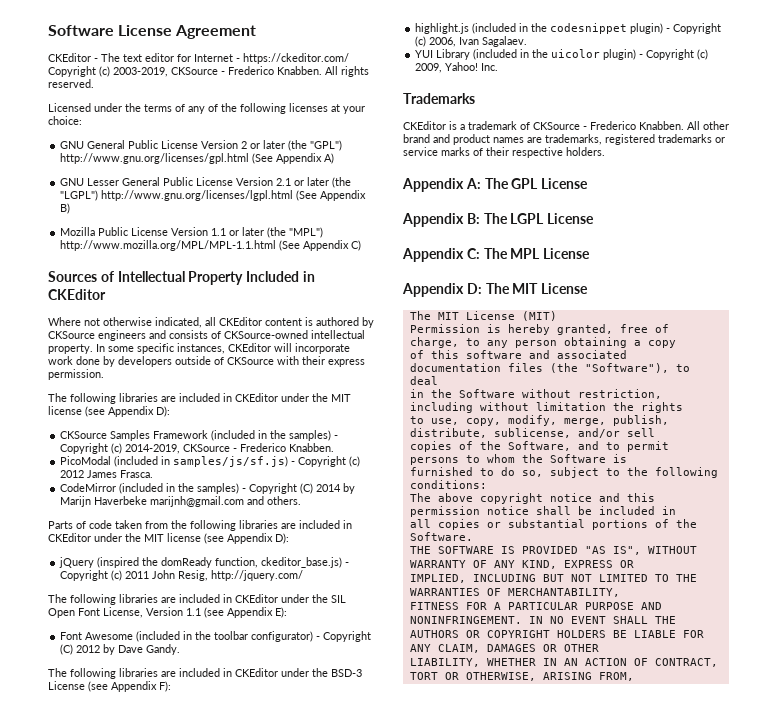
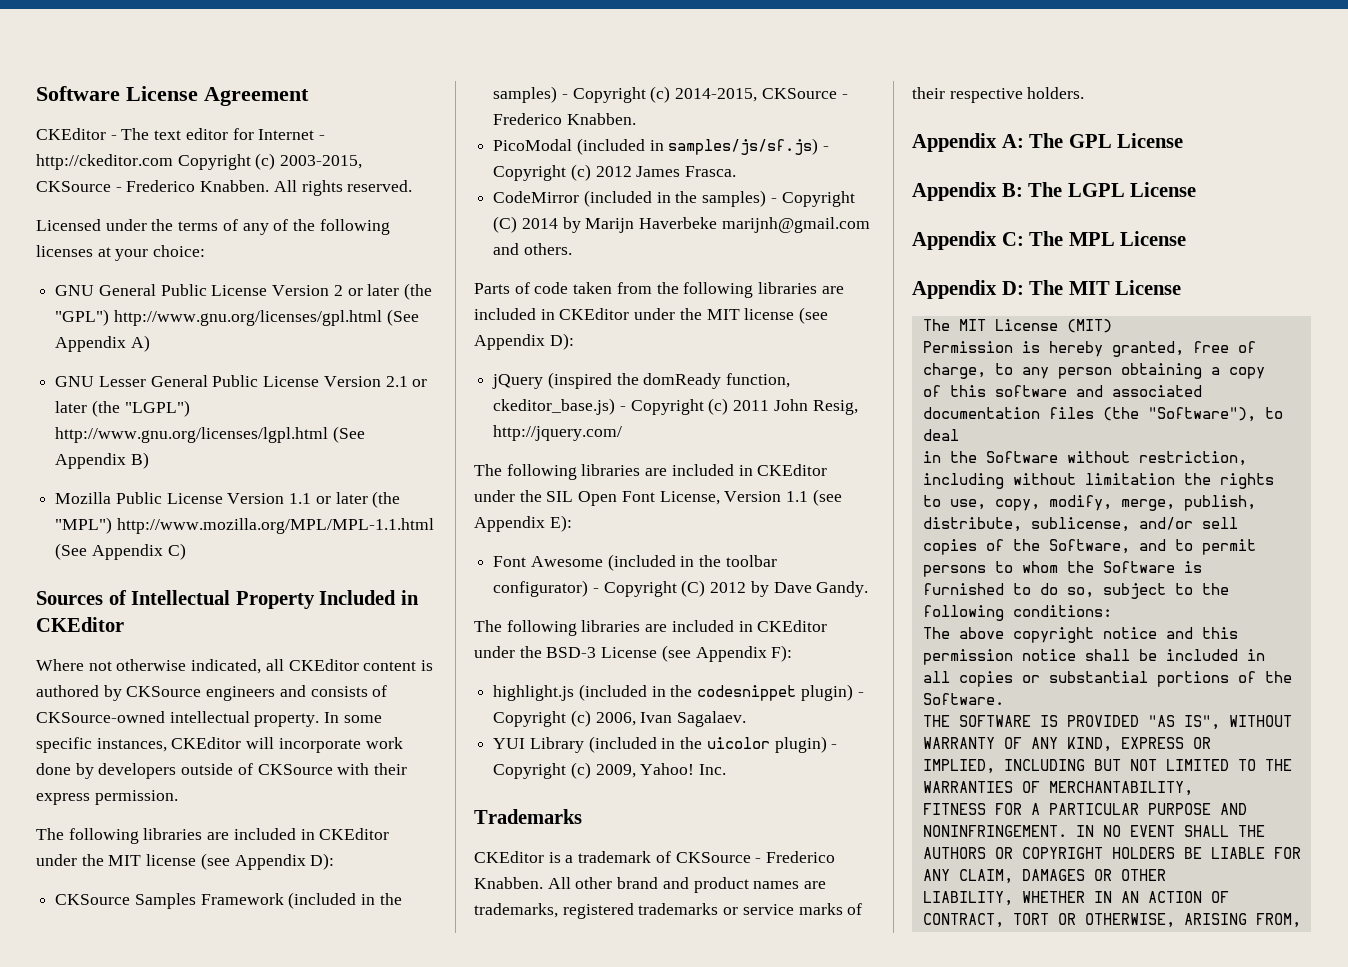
[243,53,349,64] [48,66,168,77] https://ckeditor.com/ Copyright (c) 2003-2019, -> [36,153,363,170] http://ckeditor.com Copyright (c) 2003-2015,
[125,444,181,454] 2014-2019, -> [675,88,758,102] 2014-2015,

